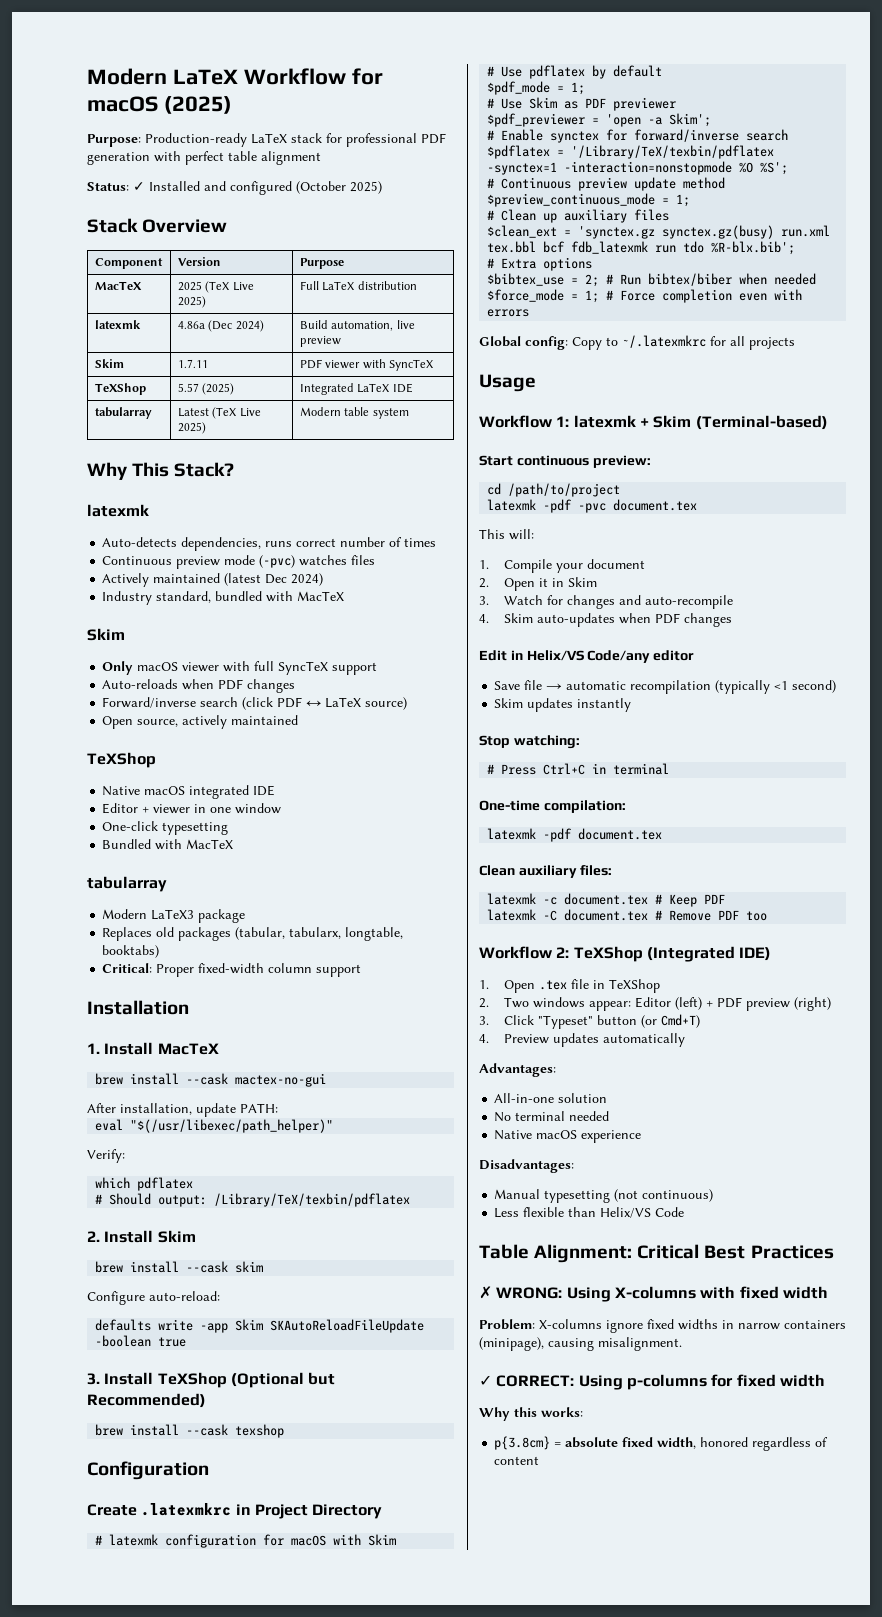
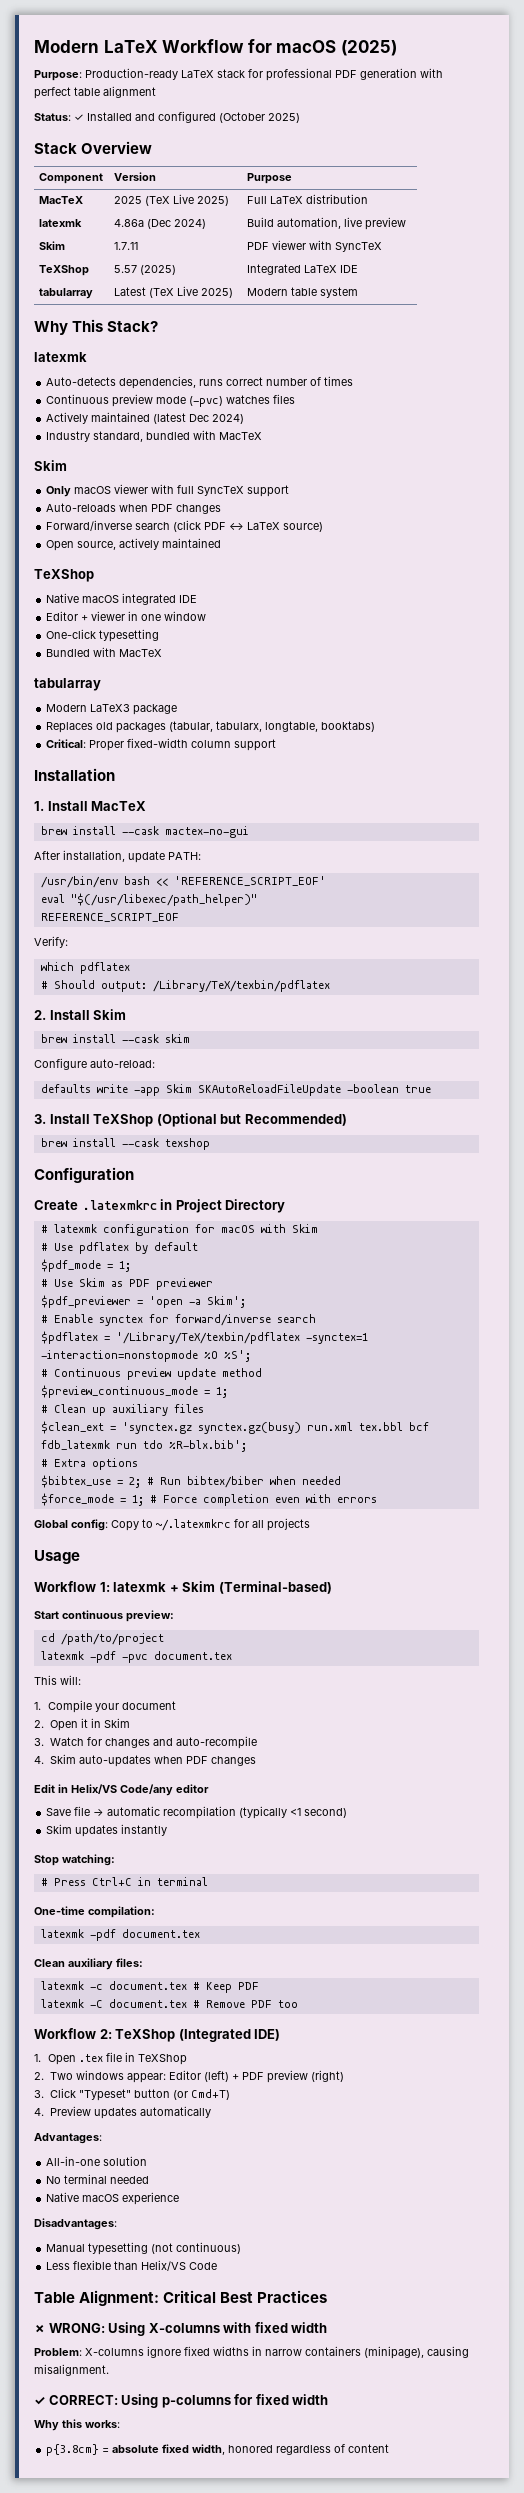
(278, 1108) none -> [40,876,326,888] // /usr/bin/env bash << 'REFERENCE_SCRIPT_EOF'
(334, 1126) none -> [40,913,179,922] // REFERENCE_SCRIPT_EOF

